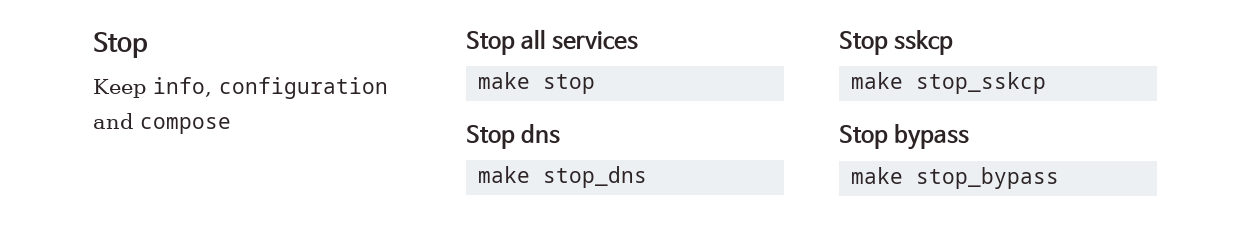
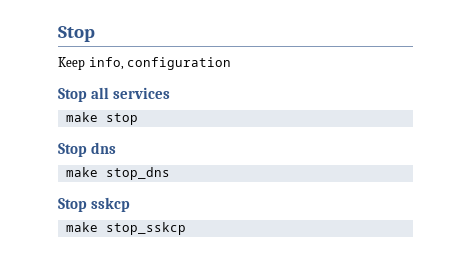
[93,113,231,134] and compose -> (232, 63) none
[839,124,970,150] [851,167,1060,189] // Stop bypass // make stop_bypass -> (186, 228) none

